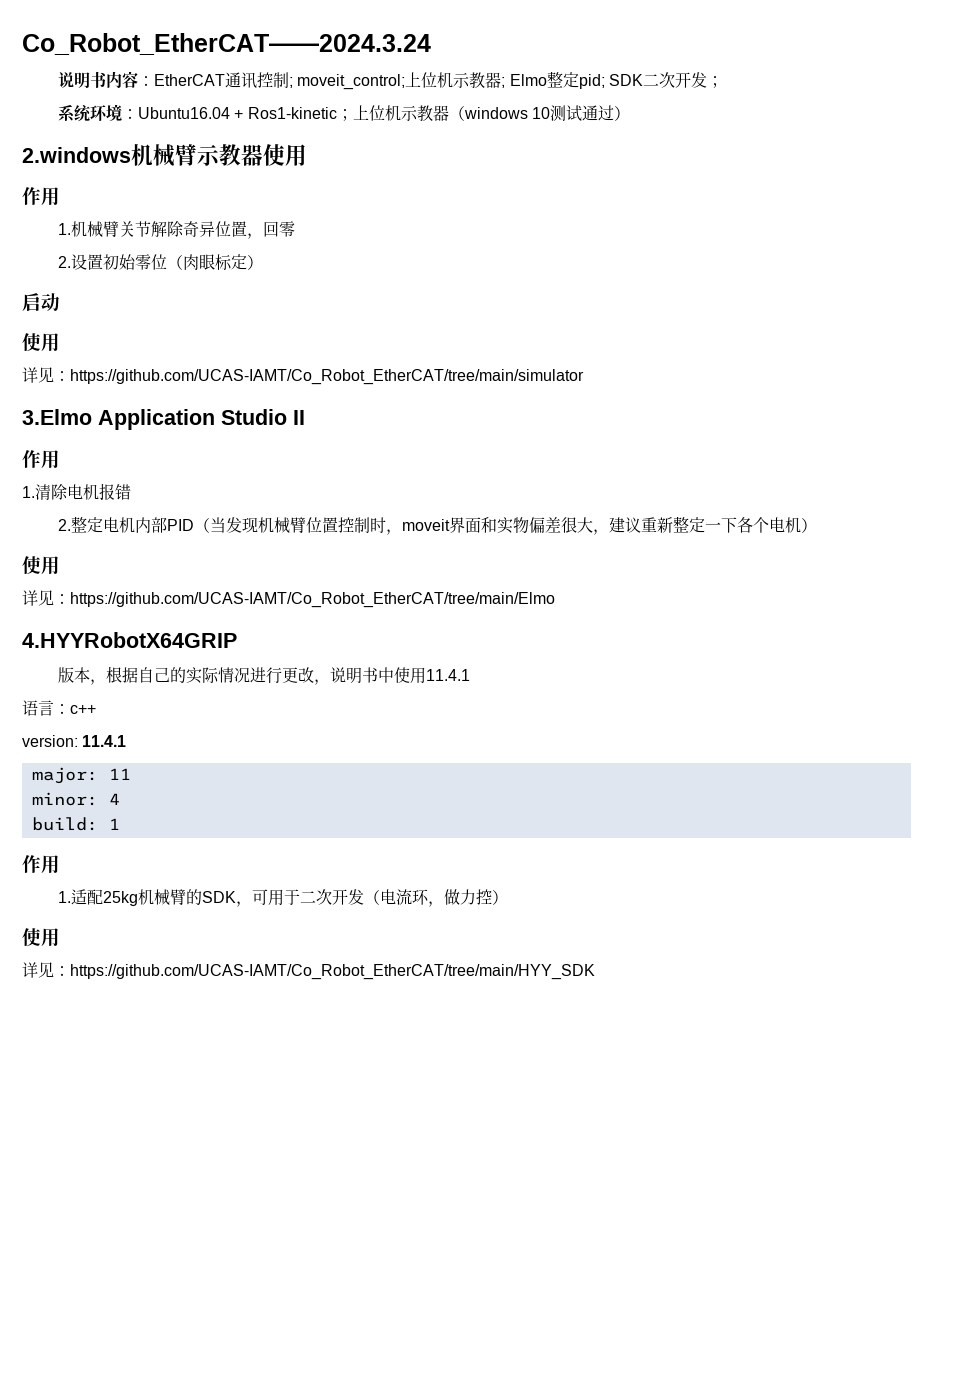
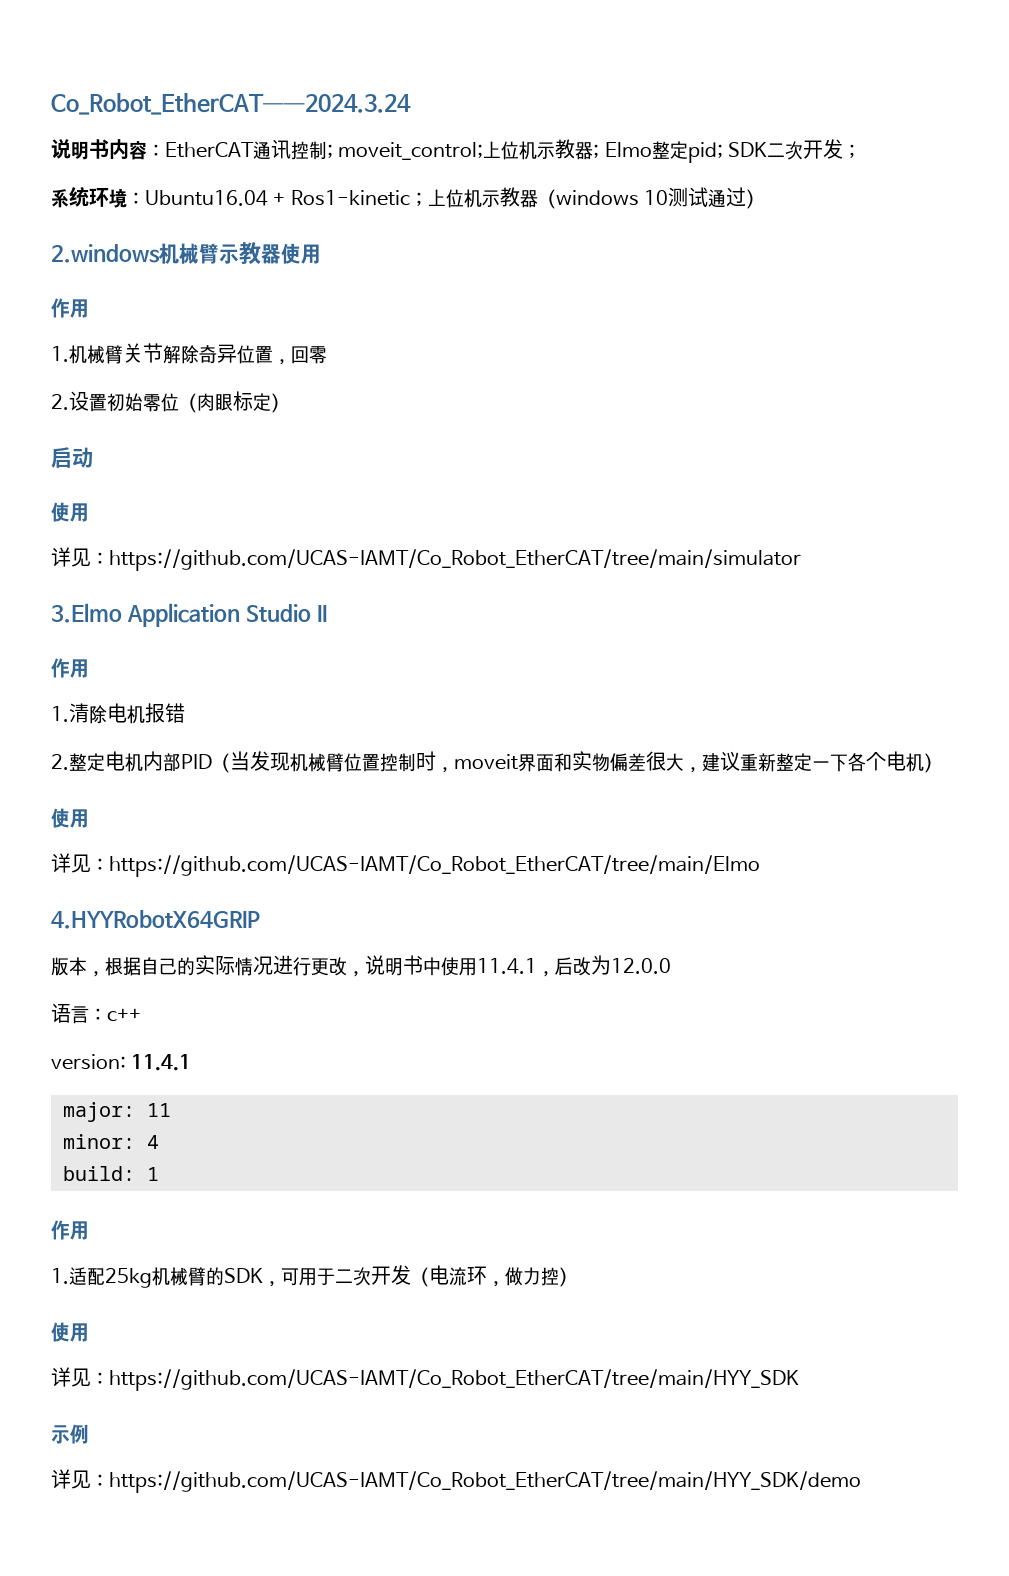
(470, 675) none -> [537,955,671,977] ，后改为12.0.0
(595, 972) none -> [51,1424,89,1444] [51,1469,861,1493] // 示例 // 详见：https://github.com/UCAS-IAMT/Co_Robot_EtherCAT/tree/main/HYY_SDK/demo

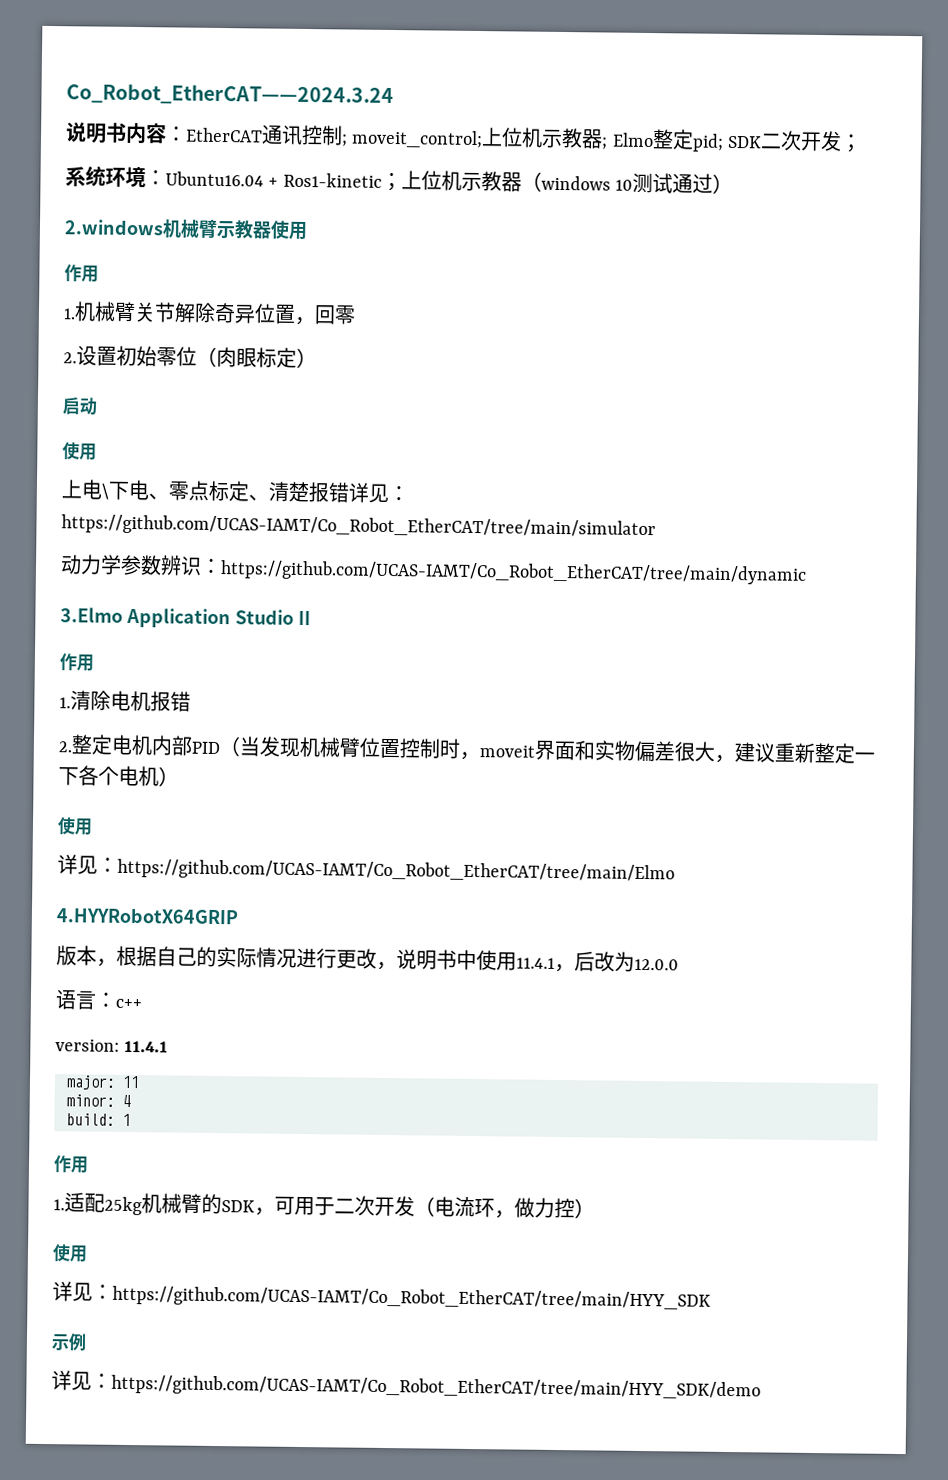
[51,547,801,571] 详见：https://github.com/UCAS-IAMT/Co_Robot_EtherCAT/tree/main/simulator -> [61,479,409,503] [61,514,656,540] [60,554,807,585] 上电\下电、零点标定、清楚报错详见：https://github.com/UCAS-IAMT/Co_Robot_EtherCAT/tree/main/simulator // 动力学参数辨识：https://github.com/UCAS-IAMT/Co_Robot_EtherCAT/tree/main/dynamic

